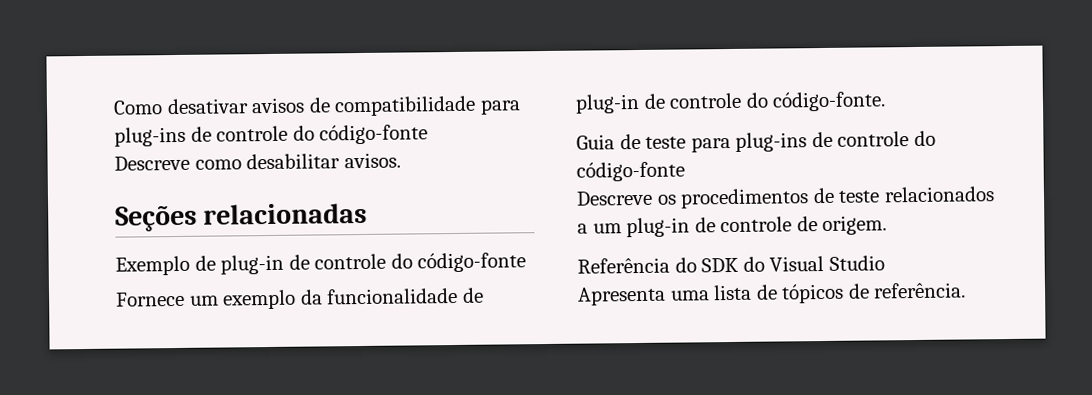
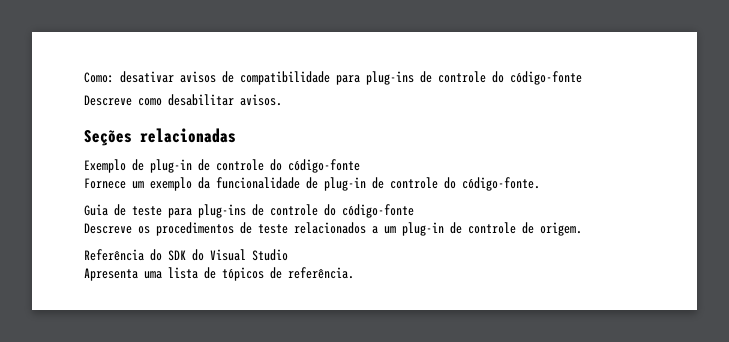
[113,100,163,115] Como -> [84,72,114,83] Como:

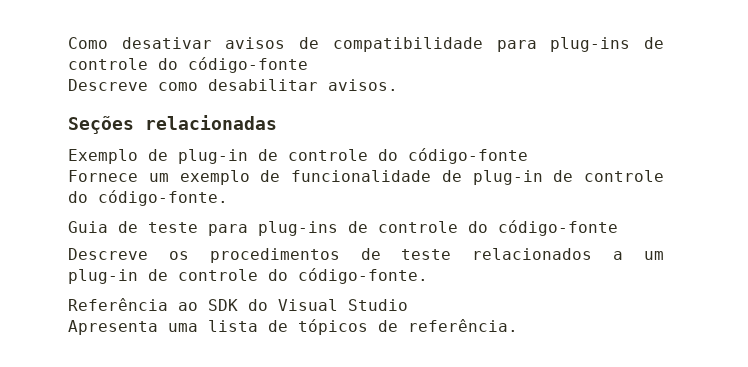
[84,72,114,83] Como: -> [68,37,108,49] Como
[198,177,210,189] da -> [260,170,281,182] de
[522,222,582,236] de origem. -> [268,268,428,284] do código-fonte.
[150,249,162,261] do -> [178,302,198,311] ao

